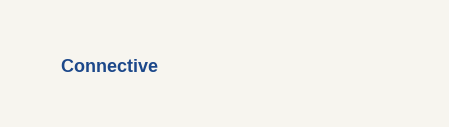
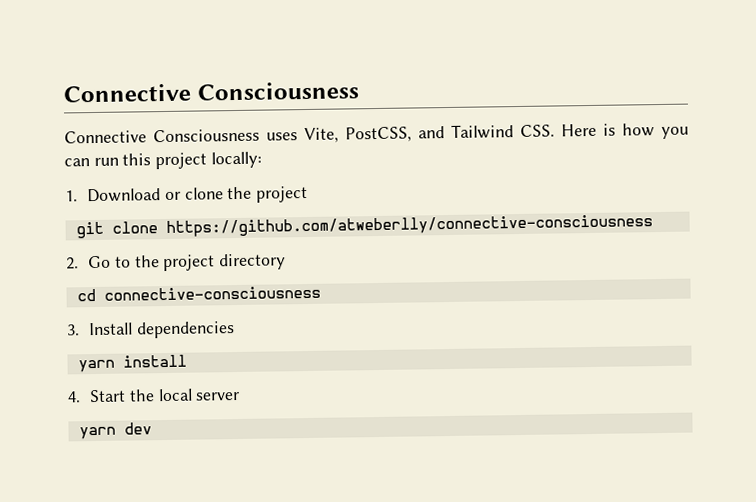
[61,59,158,72] Connective -> [63,81,359,103] [64,123,689,144] [64,151,262,170] [65,185,308,203] [75,214,653,239] [66,253,286,272] [76,285,321,302] [67,321,235,339] [77,354,187,373] [67,388,241,403] [78,422,152,440] Connective Consciousness // Connective Consciousness uses Vite, PostCSS, and Tailwind CSS. Here is how you can run this project locally: // 1. Download or clone the project // git clone https://github.com/atweberlly/connective-consciousness // 2. Go to the project directory // cd connective-consciousness // 3. Install dependencies // yarn install // 4. Start the local server // yarn dev

